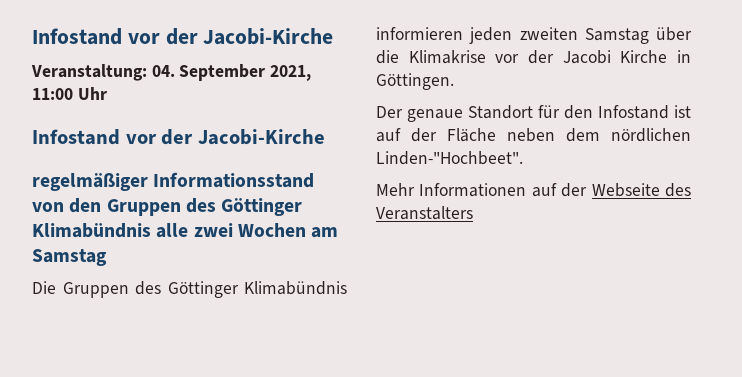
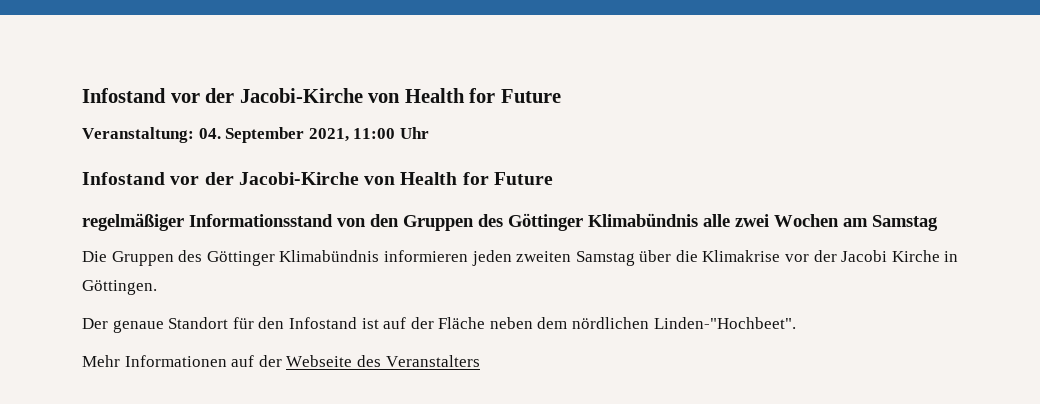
[32,28,334,45] Infostand vor der Jacobi-Kirche -> [82,88,561,103] Infostand vor der Jacobi-Kirche von Health for Future
(325, 137) none -> [364,172,553,185] von Health for Future

